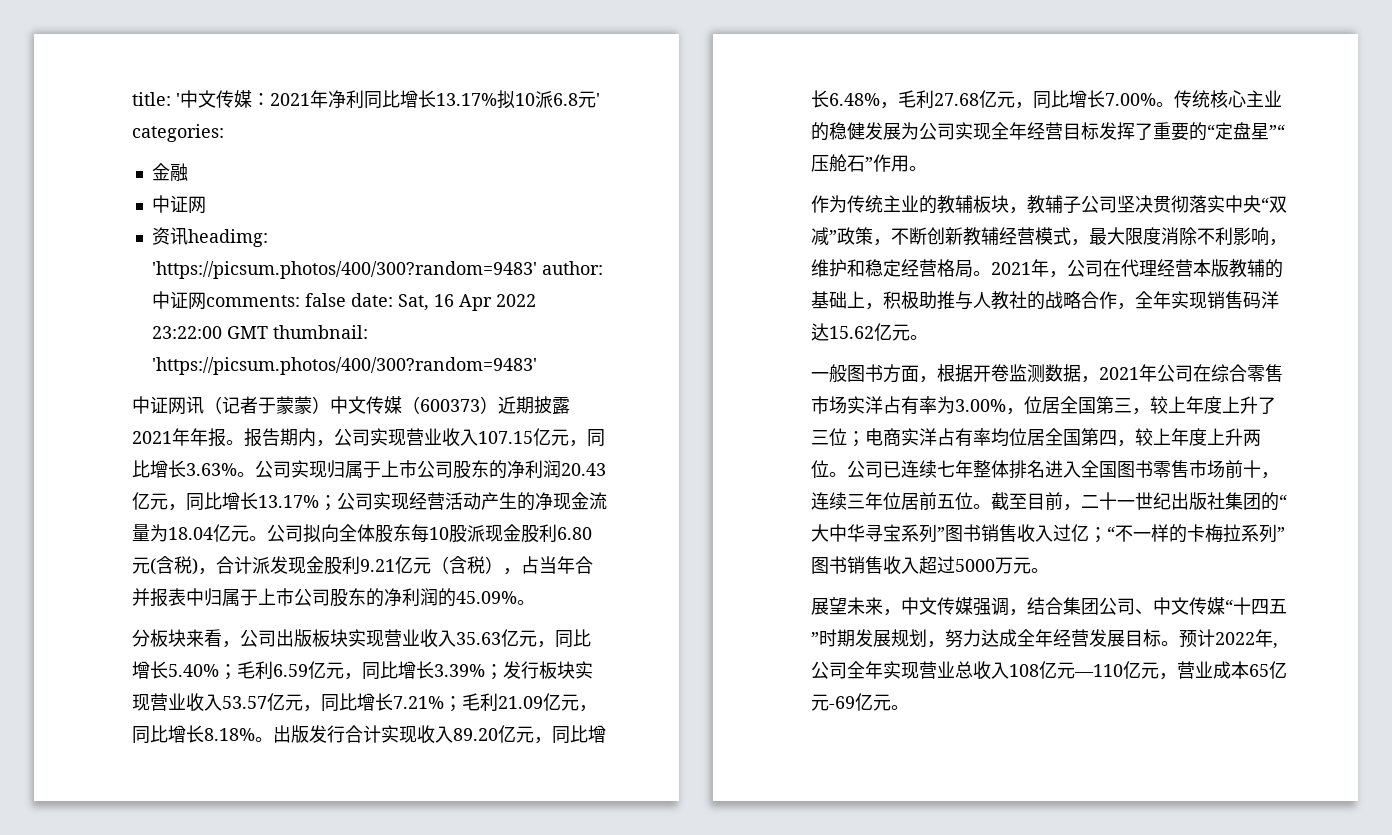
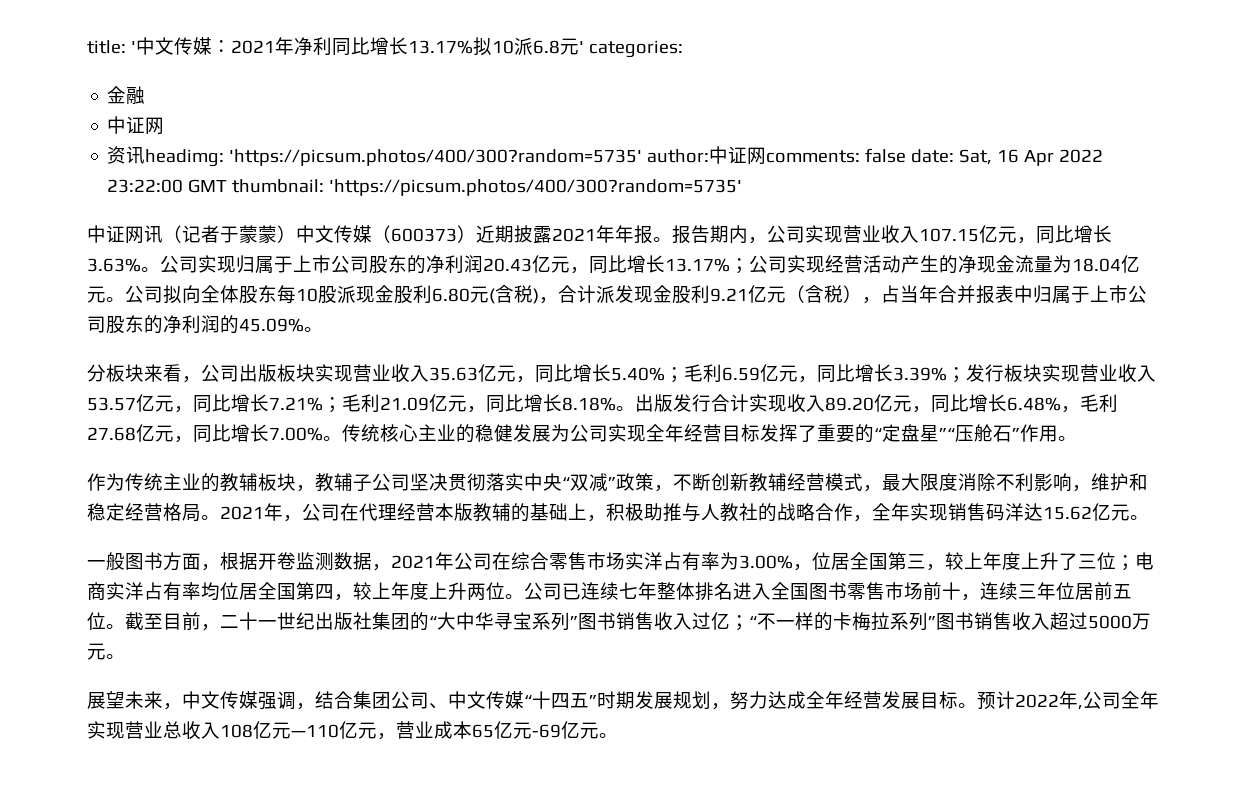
[151,261,537,279] 'https://picsum.photos/400/300?random=9483' -> [229,149,643,166] 'https://picsum.photos/400/300?random=5735'
[151,357,537,375] 'https://picsum.photos/400/300?random=9483' -> [329,179,743,196] 'https://picsum.photos/400/300?random=5735'

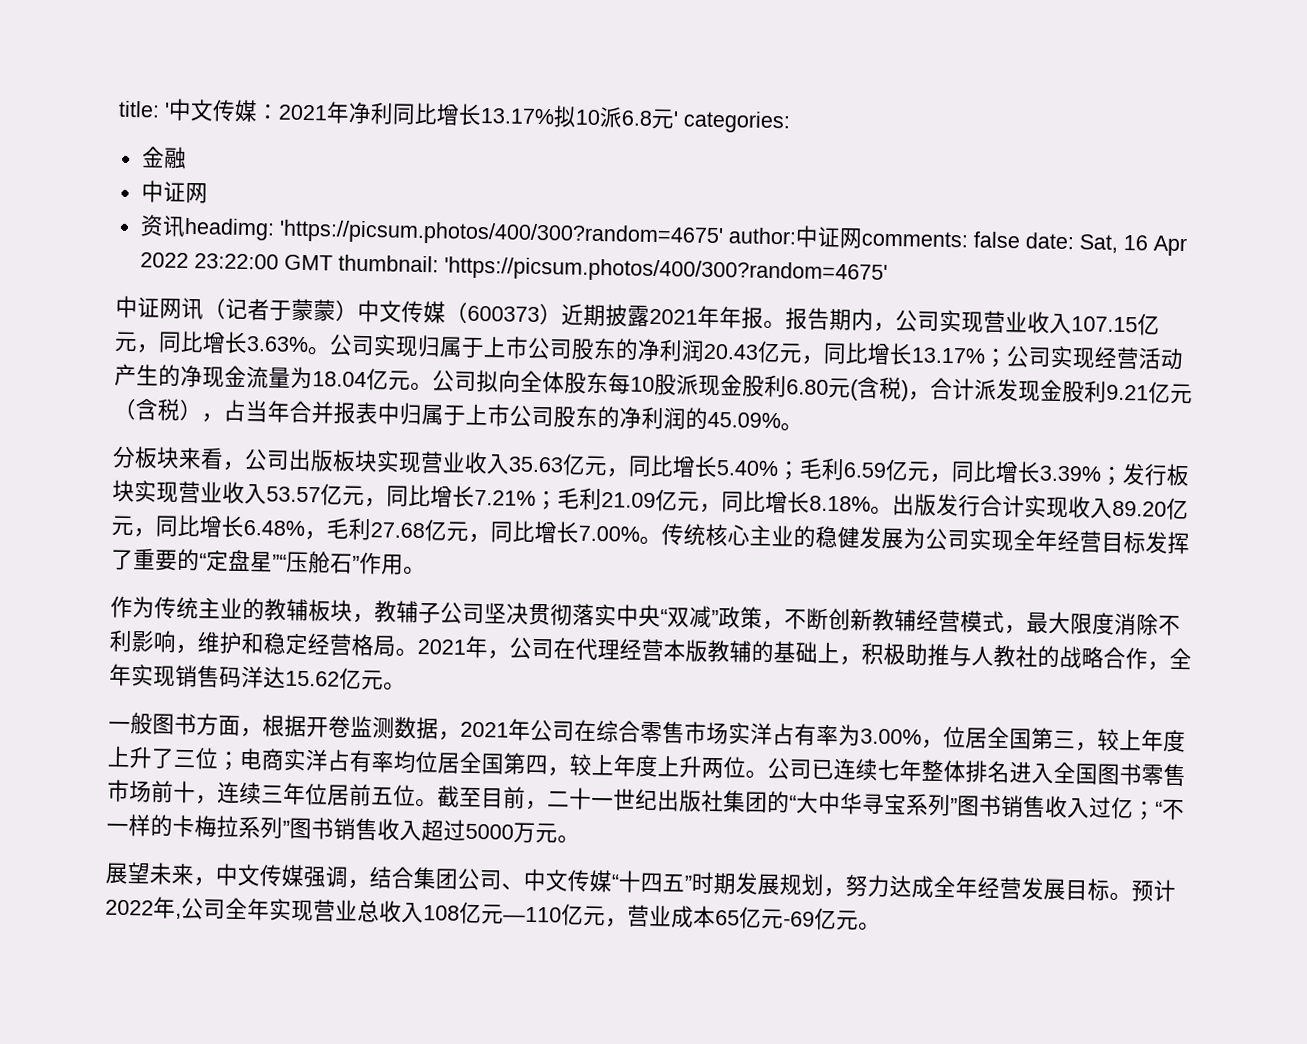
[229,149,643,166] 'https://picsum.photos/400/300?random=5735' -> [278,219,724,249] 'https://picsum.photos/400/300?random=4675'
[329,179,743,196] 'https://picsum.photos/400/300?random=5735' -> [443,256,888,285] 'https://picsum.photos/400/300?random=4675'

